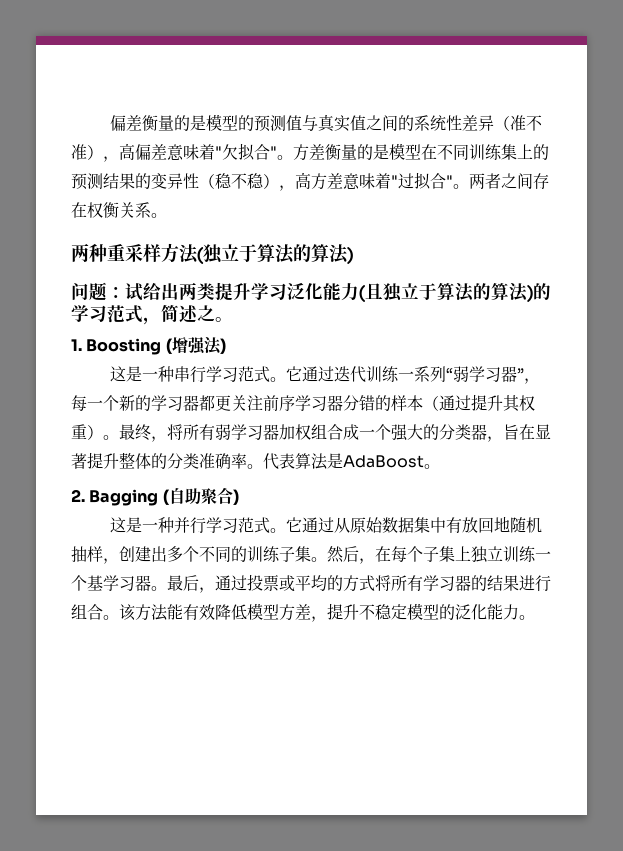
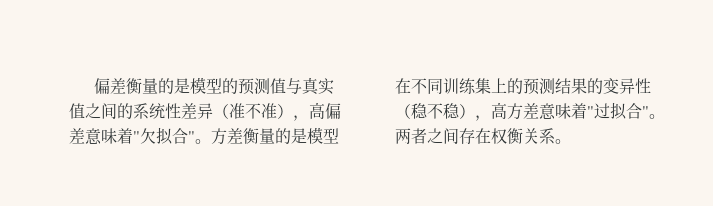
[71,243,353,264] [71,282,551,302] [71,304,233,325] [71,337,226,355] [109,366,540,384] [71,394,535,412] [71,424,551,442] [71,452,440,470] [71,487,239,506] [109,516,542,534] [71,546,551,564] [71,574,551,593] [71,603,535,622] // 两种重采样方法(独立于算法的算法) // 问题：试给出两类提升学习泛化能力(且独立于算法的算法)的学习范式，简述之。 // 1. Boosting (增强法) // 这是一种串行学习范式。它通过迭代训练一系列“弱学习器”，每一个新的学习器都更关注前序学习器分错的样本（通过提升其权重）。最终，将所有弱学习器加权组合成一个强大的分类器，旨在显著提升整体的分类准确率。代表算法是AdaBoost。 // 2. Bagging (自助聚合) // 这是一种并行学习范式。它通过从原始数据集中有放回地随机抽样，创建出多个不同的训练子集。然后，在每个子集上独立训练一个基学习器。最后，通过投票或平均的方式将所有学习器的结果进行组合。该方法能有效降低模型方差，提升不稳定模型的泛化能力。 -> (571, 141) none

